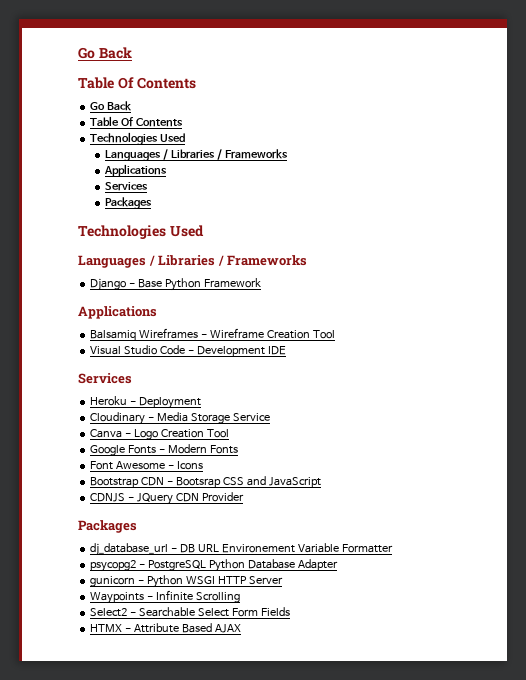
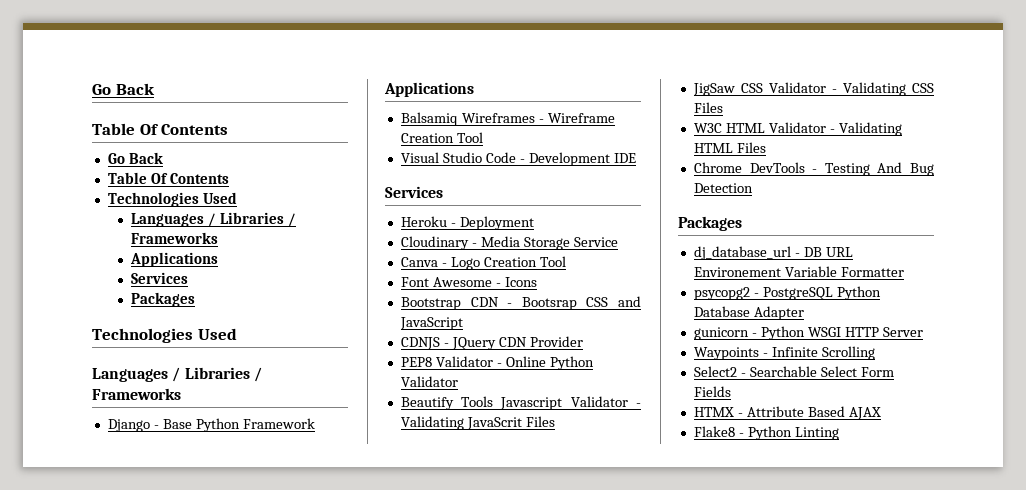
[90,444,238,456] // Google Fonts - Modern Fonts -> (566, 261) none
(244, 497) none -> [400,356,594,370] [400,376,458,387] [400,396,641,410] [400,416,555,430] [692,82,934,96] [693,102,723,113] [693,122,902,136] [693,142,766,153] [693,162,934,176] [693,183,753,193] // PEP8 Validator - Online Python Validator // Beautify Tools Javascript Validator - Validating JavaScrit Files // JigSaw CSS Validator - Validating CSS Files // W3C HTML Validator - Validating HTML Files // Chrome DevTools - Testing And Bug Detection
(241, 628) none -> [693,426,839,440] // Flake8 - Python Linting

